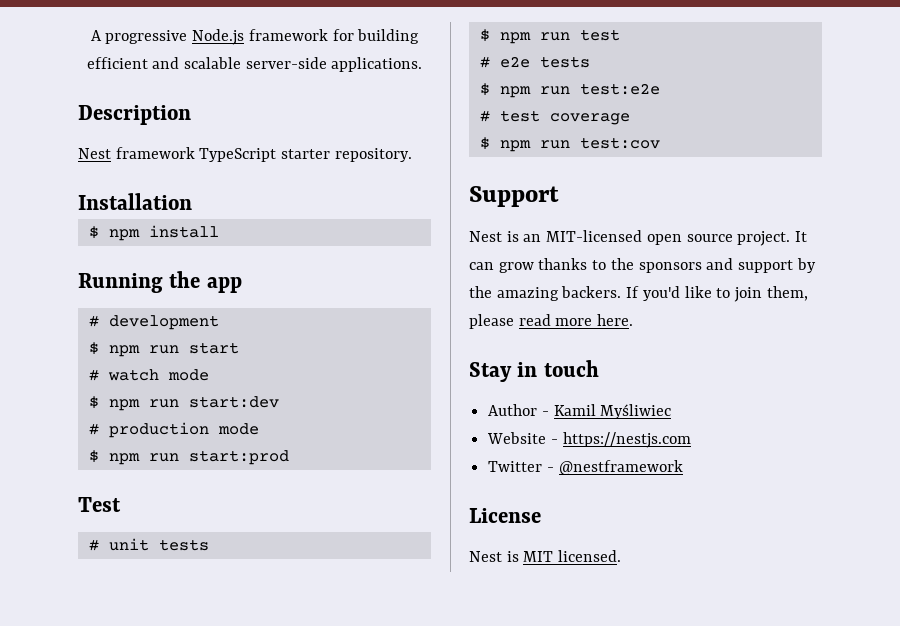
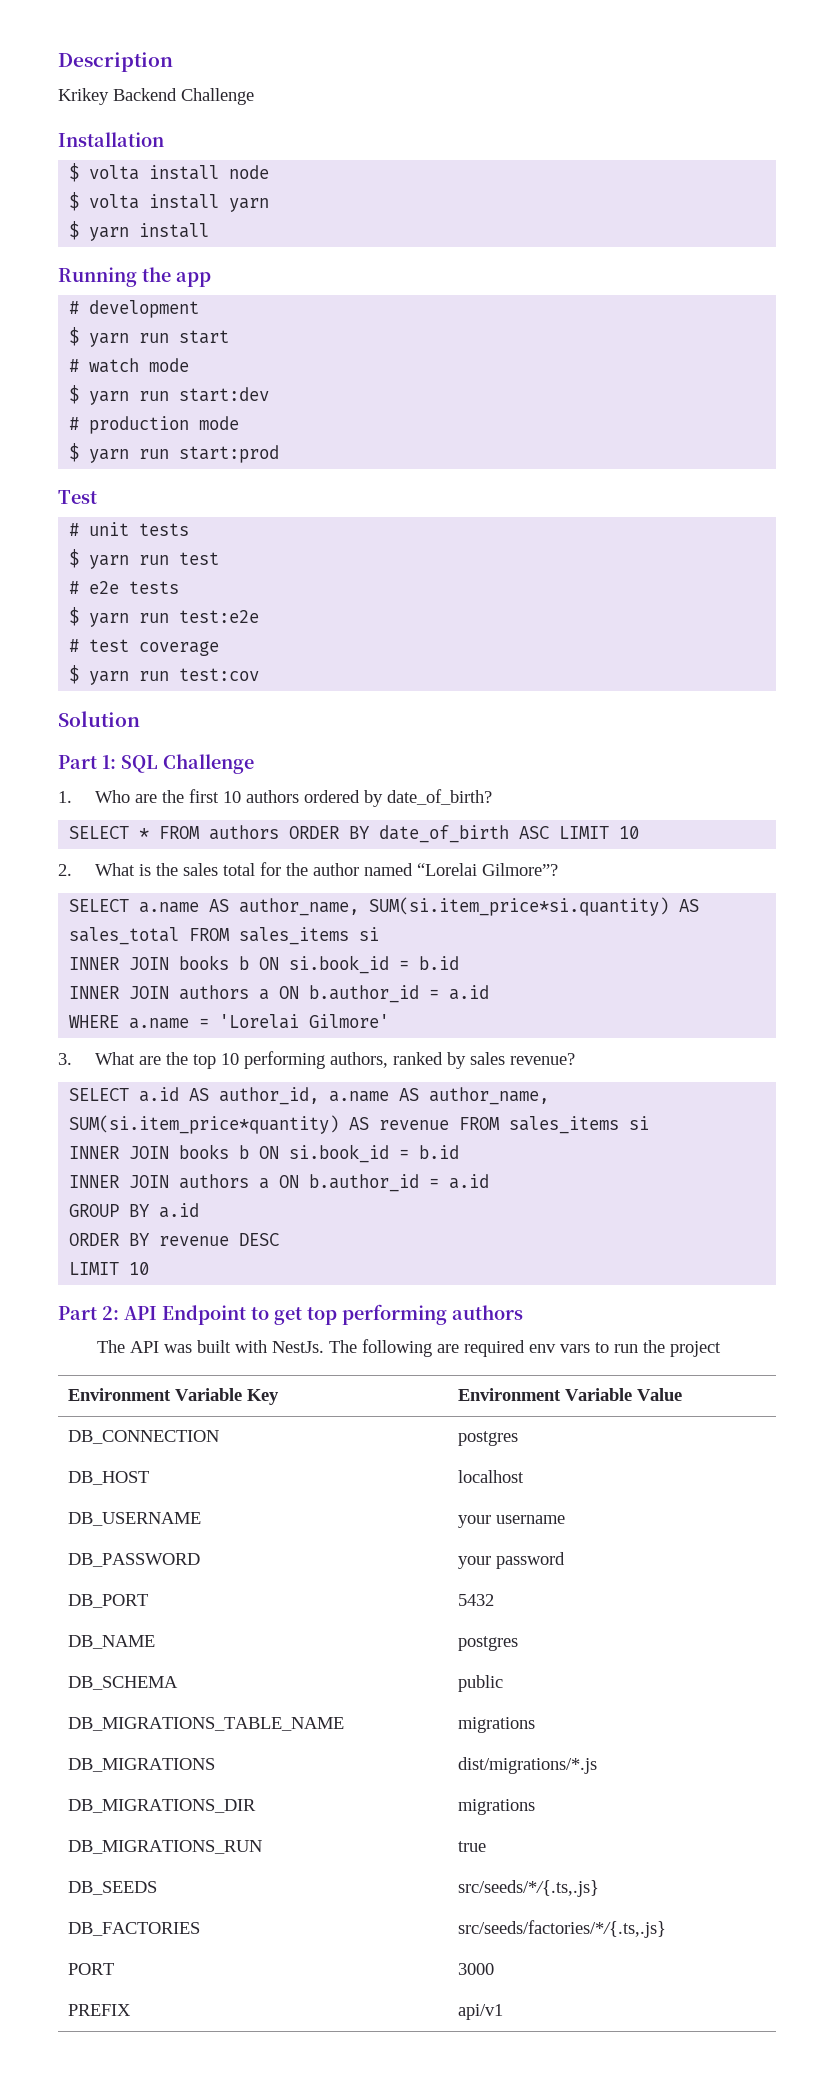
[90,29,420,45] [86,57,423,72] [78,105,191,125] [78,147,412,162] [78,193,192,210] [88,226,140,241] A progressive Node.js framework for building efficient and scalable server-side applications. // Description // Nest framework TypeScript starter repository. // Installation // $ npm -> [58,52,173,72] [58,88,254,105] [58,132,164,147] [69,163,270,182] [69,192,270,212] [69,221,130,241] Description // Krikey Backend Challenge // Installation // $ volta install node // $ volta install yarn // $ yarn
[108,345,140,357] npm -> [89,333,130,347] yarn
[108,399,140,411] npm -> [89,391,130,405] yarn
[108,453,140,465] npm -> [89,449,130,463] yarn
[499,32,531,44] npm -> [89,555,130,569] yarn
[499,86,531,98] npm -> [89,613,130,627] yarn
[499,140,531,152] npm -> [89,671,130,685] yarn
[469,186,559,207] [469,230,808,246] [469,258,816,273] [469,286,808,302] [469,314,634,329] [469,360,599,382] [488,404,672,419] [487,432,691,448] [488,460,683,475] [469,508,541,523] [469,550,622,562] Support // Nest is an MIT-licensed open source project. It can grow thanks to the sponsors and support by the amazing backers. If you'd like to join them, please read more here. // Stay in touch // Author - Kamil Myśliwiec // Website - https://nestjs.com // Twitter - @nestframework // License // Nest is MIT licensed. -> [58,711,140,727] [58,754,254,774] [58,789,492,807] [69,825,640,843] [58,862,558,876] [69,897,700,916] [69,927,380,945] [69,955,460,974] [69,985,490,1003] [69,1014,390,1029] [58,1051,575,1069] [69,1087,550,1105] [69,1115,650,1134] [69,1144,460,1163] [69,1174,490,1192] [69,1203,200,1218] [69,1233,280,1246] [69,1262,150,1275] [58,1304,523,1325] [97,1339,722,1357] [67,1388,279,1405] [457,1388,682,1401] [67,1430,219,1444] [457,1431,518,1446] [67,1471,149,1485] [457,1470,524,1483] [67,1512,201,1526] [457,1515,565,1528] [67,1553,200,1567] [457,1552,565,1569] [67,1594,148,1608] [457,1594,494,1606] [67,1635,155,1649] [457,1636,518,1651] [67,1676,178,1690] [457,1675,503,1692] [67,1717,344,1731] [457,1717,535,1733] [67,1758,215,1772] [457,1757,597,1774] [67,1799,256,1813] [457,1799,535,1815] [67,1840,262,1854] [457,1841,486,1852] [67,1881,157,1895] [457,1880,599,1897] [67,1922,200,1936] [457,1920,666,1938] [67,1963,114,1975] [457,1963,494,1975] [67,2004,131,2016] [457,2004,503,2020] Solution // Part 1: SQL Challenge // 1. Who are the first 10 authors ordered by date_of_birth? // SELECT * FROM authors ORDER BY date_of_birth ASC LIMIT 10 // 2. What is the sales total for the author named “Lorelai Gilmore”? // SELECT a.name AS author_name, SUM(si.item_price*si.quantity) AS sales_total FROM sales_items si // INNER JOIN books b ON si.book_id = b.id // INNER JOIN authors a ON b.author_id = a.id // WHERE a.name = 'Lorelai Gilmore' // 3. What are the top 10 performing authors, ranked by sales revenue? // SELECT a.id AS author_id, a.name AS author_name, SUM(si.item_price*quantity) AS revenue FROM sales_items si // INNER JOIN books b ON si.book_id = b.id // INNER JOIN authors a ON b.author_id = a.id // GROUP BY a.id // ORDER BY revenue DESC // LIMIT 10 // Part 2: API Endpoint to get top performing authors // The API was built with NestJs. The following are required env vars to run the project // Environment Variable Key | Environment Variable Value // DB_CONNECTION | postgres // DB_HOST | localhost // DB_USERNAME | your username // DB_PASSWORD | your password // DB_PORT | 5432 // DB_NAME | postgres // DB_SCHEMA | public // DB_MIGRATIONS_TABLE_NAME | migrations // DB_MIGRATIONS | dist/migrations/*.js // DB_MIGRATIONS_DIR | migrations // DB_MIGRATIONS_RUN | true // DB_SEEDS | src/seeds/*/{.ts,.js} // DB_FACTORIES | src/seeds/factories/*/{.ts,.js} // PORT | 3000 // PREFIX | api/v1

